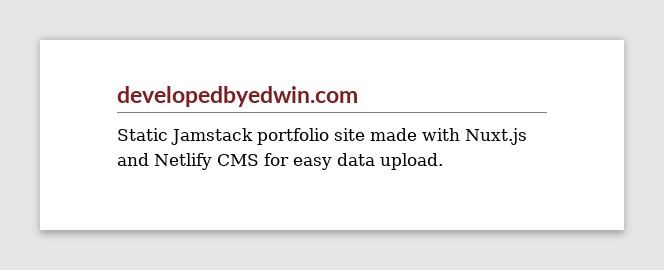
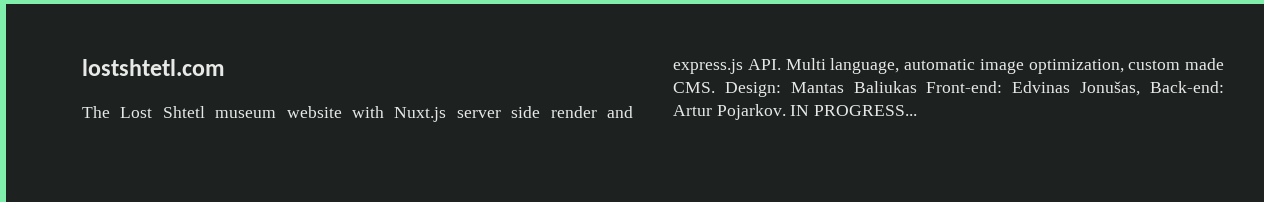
[117,86,358,107] [117,128,527,145] [117,153,443,170] developedbyedwin.com // Static Jamstack portfolio site made with Nuxt.js and Netlify CMS for easy data upload. -> [82,59,225,76] [82,106,633,122] [673,58,1224,74] [673,81,1224,97] [673,104,918,120] lostshtetl.com // The Lost Shtetl museum website with Nuxt.js server side render and express.js API. Multi language, automatic image optimization, custom made CMS. Design: Mantas Baliukas Front-end: Edvinas Jonušas, Back-end: Artur Pojarkov. IN PROGRESS...

